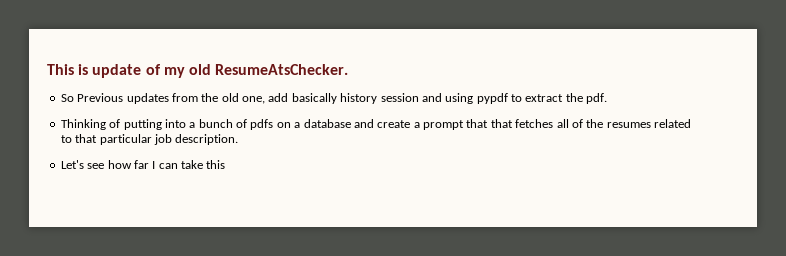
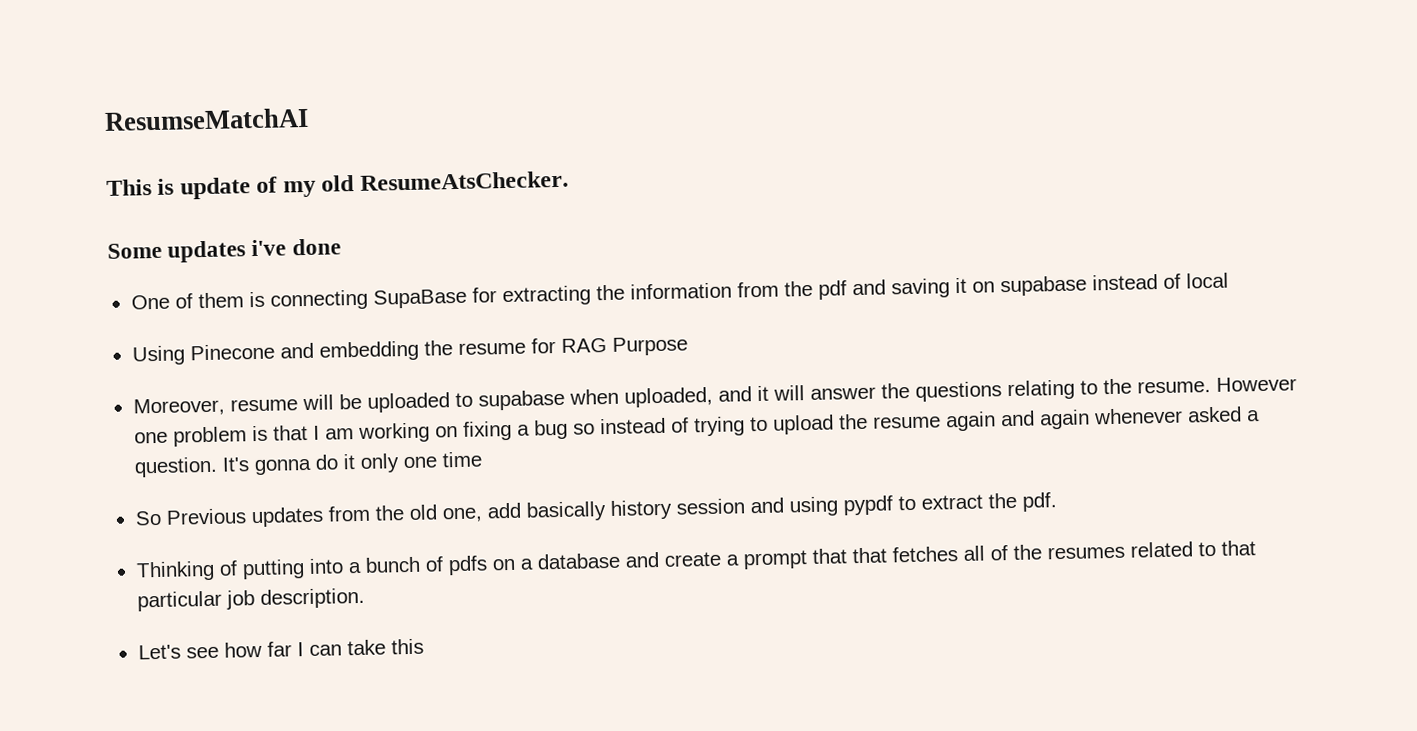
(47, 69) none -> [104,107,309,131] ResumseMatchAI //
(349, 69) none -> [107,238,341,263] [130,272,1229,311] [131,336,688,366] [132,376,1297,417] [133,406,1260,447] [133,451,482,478] // Some updates i've done // One of them is connecting SupaBase for extracting the information from the pdf and saving it on supabase instead of local // Using Pinecone and embedding the resume for RAG Purpose // Moreover, resume will be uploaded to supabase when uploaded, and it will answer the questions relating to the resume. However one problem is that I am working on fixing a bug so instead of trying to upload the resume again and again whenever asked a question. It's gonna do it only one time

